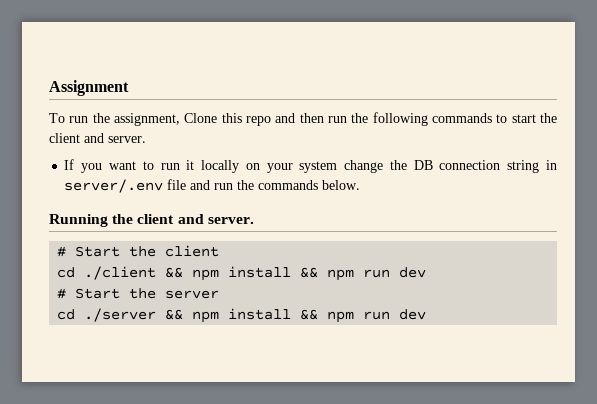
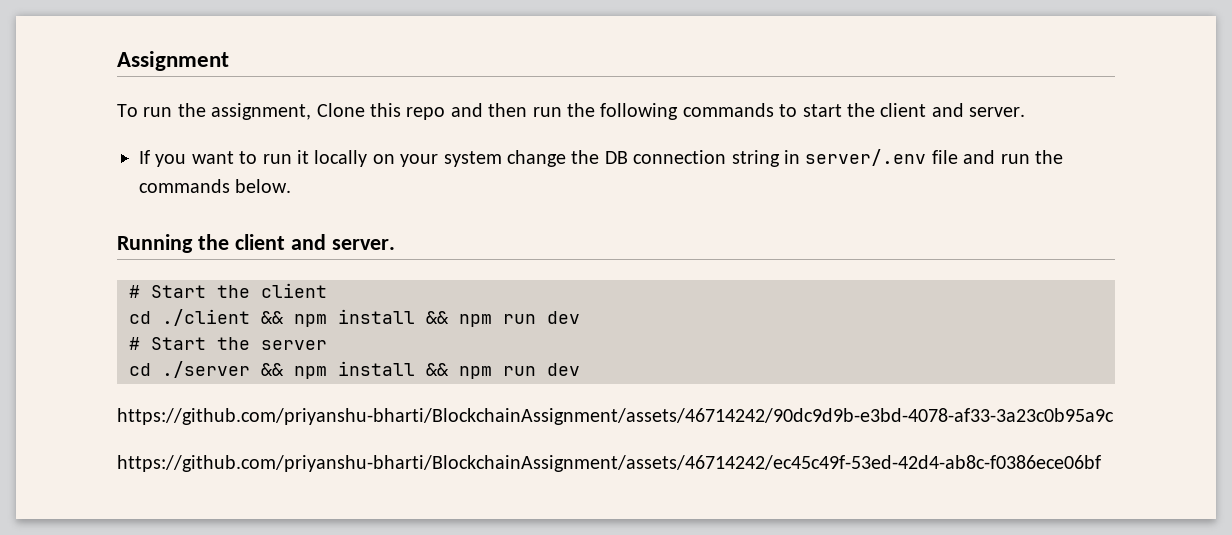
(427, 314) none -> [117,408,1114,425] [117,455,1101,472] // https://github.com/priyanshu-bharti/BlockchainAssignment/assets/46714242/90dc9d9b-e3bd-4078-af33-3a23c0b95a9c // https://github.com/priyanshu-bharti/BlockchainAssignment/assets/46714242/ec45c49f-53ed-42d4-ab8c-f0386ece06bf

